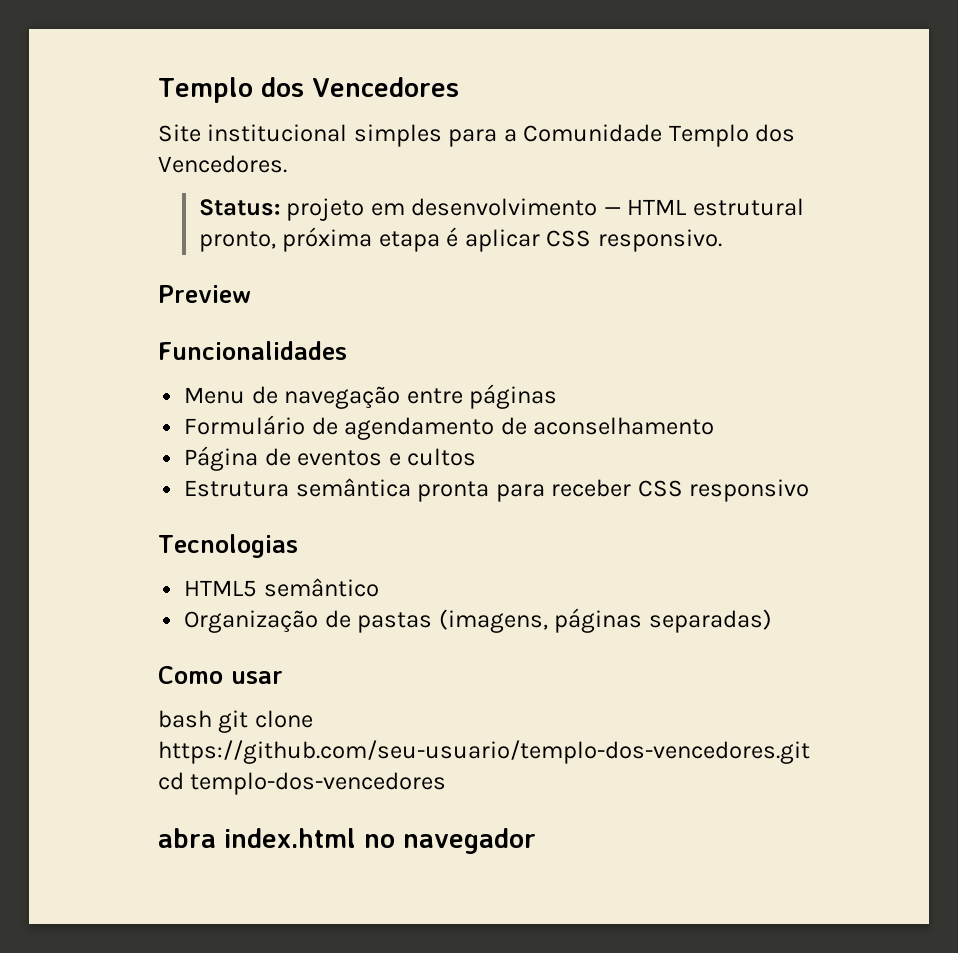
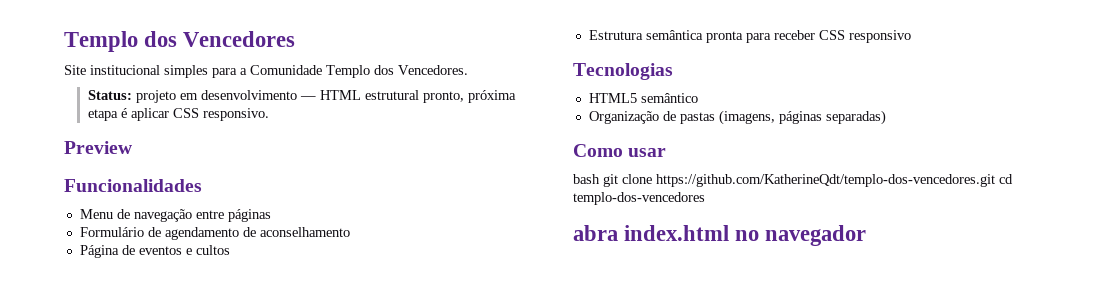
[158,740,810,764] https://github.com/seu-usuario/templo-dos-vencedores.git -> [656,174,995,187] https://github.com/KatherineQdt/templo-dos-vencedores.git

